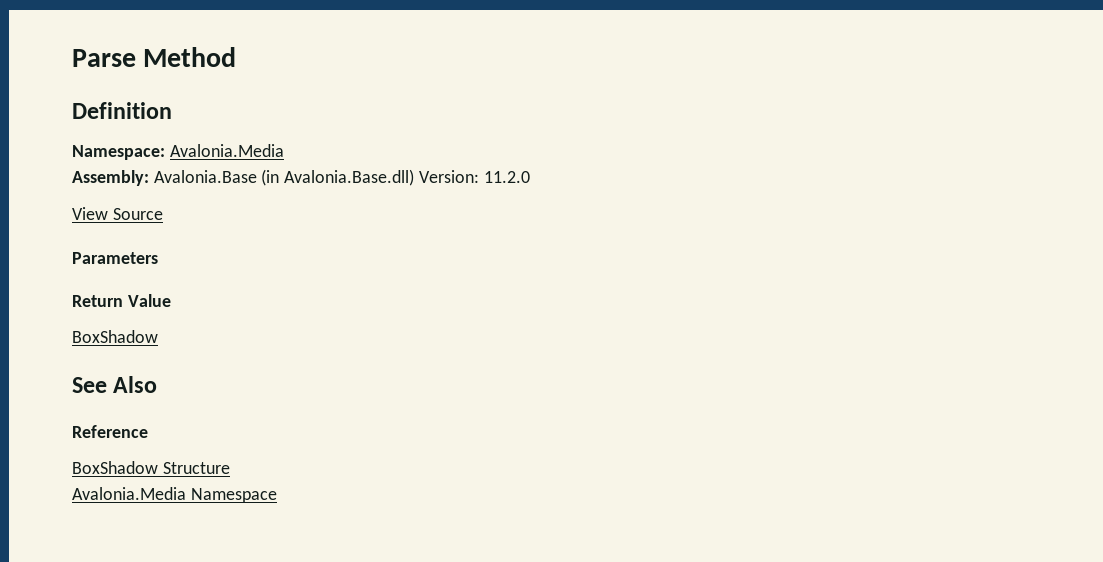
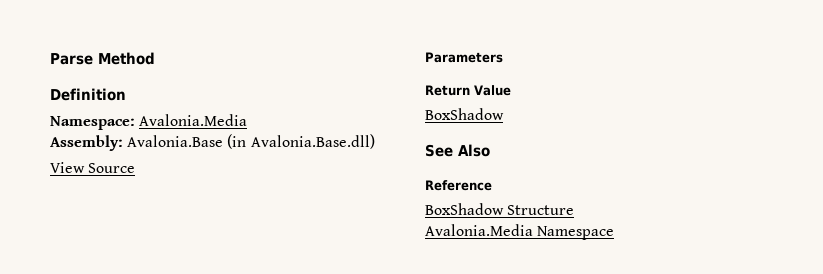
[418,170,530,183] Version: 11.2.0 -> (375, 141) none

